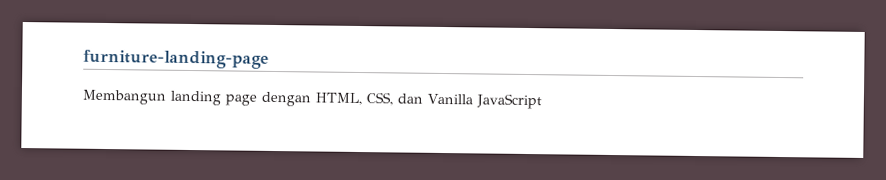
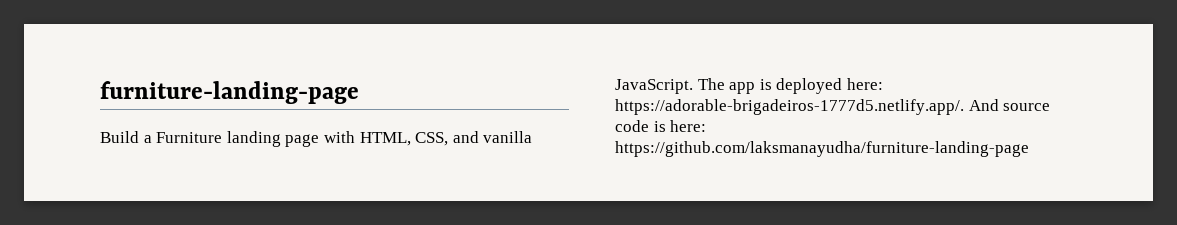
[82,89,166,105] Membangun -> [100,131,223,143] Build a Furniture
[261,91,311,107] dengan -> [323,131,355,143] with
[397,93,542,110] dan Vanilla JavaScript -> [452,131,533,143] [615,78,883,94] [615,99,1051,115] [615,120,707,132] [615,141,1029,157] and vanilla JavaScript. The app is deployed here: https://adorable-brigadeiros-1777d5.netlify.app/. And source code is here: https://github.com/laksmanayudha/furniture-landing-page

